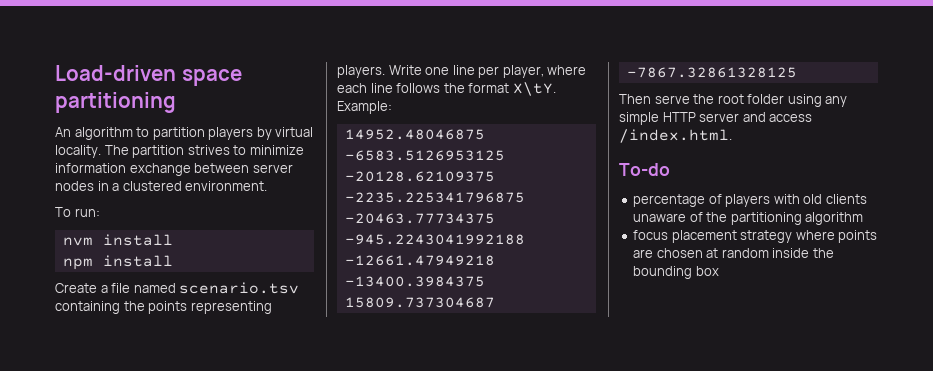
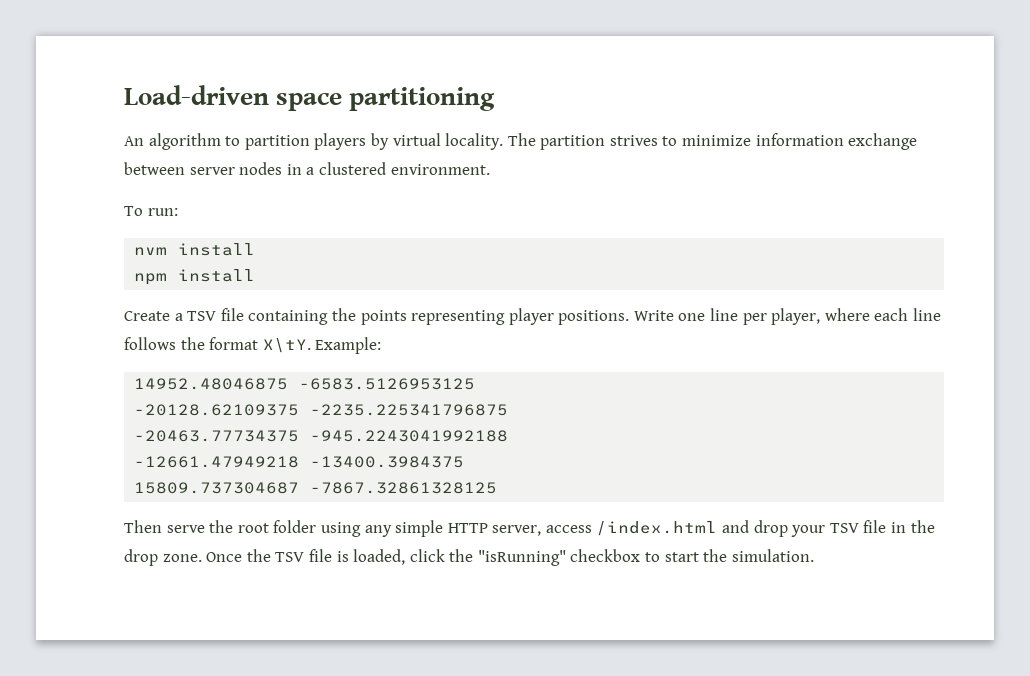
[111,282,300,294] file named scenario.tsv -> [187,308,244,321] TSV file
[337,65,385,78] players. -> [508,308,630,325] player positions.
[699,112,813,122] [619,129,732,143] [619,163,670,176] [633,194,867,207] [633,212,864,225] [633,230,878,243] [633,248,834,258] [633,266,719,279] server and access /index.html. // To-do // percentage of players with old clients unaware of the partitioning algorithm // focus placement strategy where points are chosen at random inside the bounding box -> [492,520,935,537] [124,549,814,566] server, access /index.html and drop your TSV file in the drop zone. Once the TSV file is loaded, click the "isRunning" checkbox to start the simulation.

